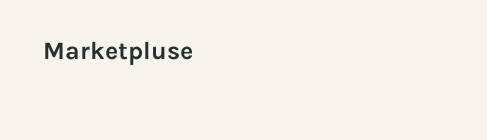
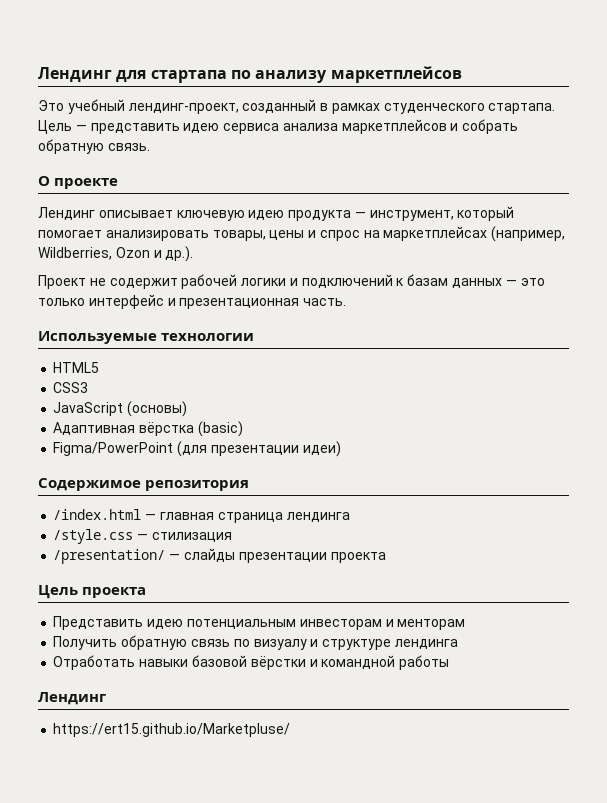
[43,41,193,65] Marketpluse -> [38,66,462,83] [38,99,556,114] [38,119,519,134] [38,139,150,154] [38,176,119,189] [38,206,515,221] [38,226,566,242] [38,246,194,262] [38,274,545,289] [38,294,347,309] [38,331,255,344] [53,362,100,373] [53,382,89,393] [53,401,188,417] [53,421,243,437] [53,441,341,457] [38,478,250,491] [53,509,350,523] [53,529,232,544] [53,548,386,564] [38,585,147,599] [53,616,466,630] [53,635,458,650] [53,655,450,670] [38,692,106,705] [53,723,291,737] Лендинг для стартапа по анализу маркетплейсов // Это учебный лендинг-проект, созданный в рамках студенческого стартапа. Цель — представить идею сервиса анализа маркетплейсов и собрать обратную связь. // О проекте // Лендинг описывает ключевую идею продукта — инструмент, который помогает анализировать товары, цены и спрос на маркетплейсах (например, Wildberries, Ozon и др.). // Проект не содержит рабочей логики и подключений к базам данных — это только интерфейс и презентационная часть. // Используемые технологии // HTML5 // CSS3 // JavaScript (основы) // Адаптивная вёрстка (basic) // Figma/PowerPoint (для презентации идеи) // Содержимое репозитория // /index.html — главная страница лендинга // /style.css — стилизация // /presentation/ — слайды презентации проекта // Цель проекта // Представить идею потенциальным инвесторам и менторам // Получить обратную связь по визуалу и структуре лендинга // Отработать навыки базовой вёрстки и командной работы // Лендинг // https://ert15.github.io/Marketpluse/

